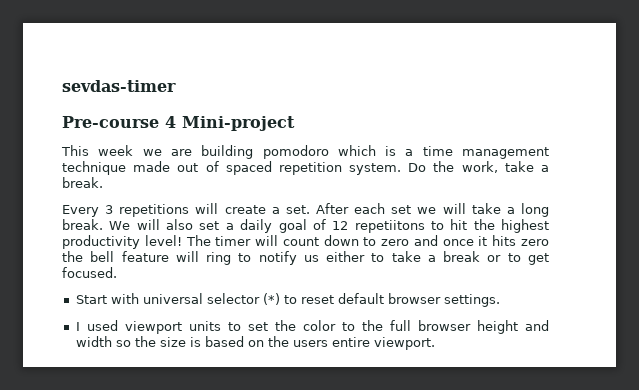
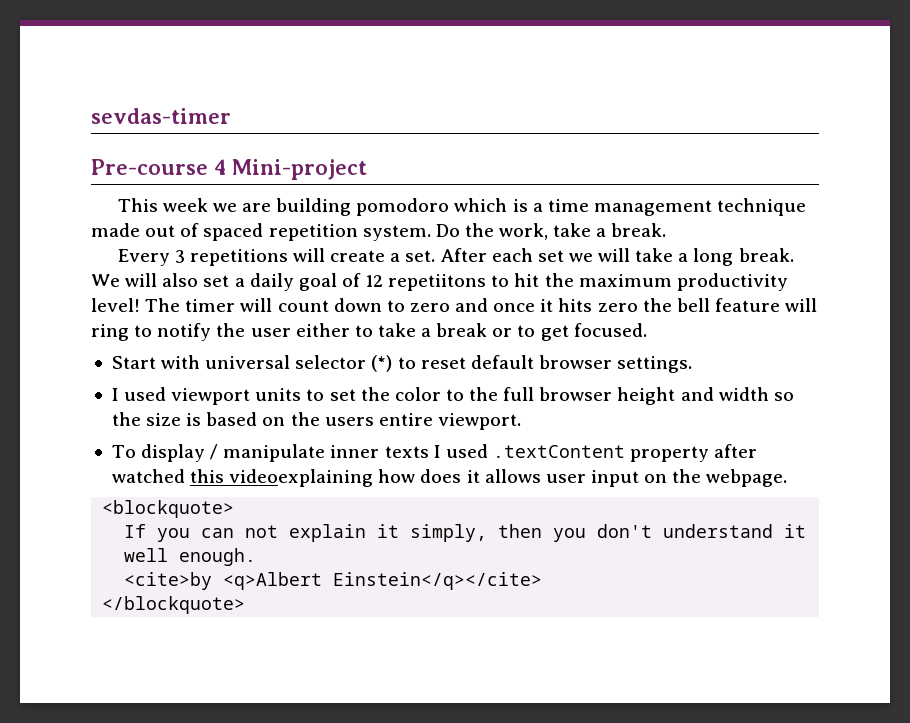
[500,219,549,233] highest -> [578,274,672,287] maximum
[303,255,319,262] us -> [216,323,291,337] the user
(435, 343) none -> [111,444,758,462] [111,469,788,487] [102,500,235,518] [124,524,807,542] [124,548,257,566] [124,572,543,590] [102,596,246,614] // To display / manipulate inner texts I used .textContent property after watched this videoexplaining how does it allows user input on the webpage. // <blockquote> // If you can not explain it simply, then you don't understand it well enough. // <cite>by <q>Albert Einstein</q></cite> // </blockquote>

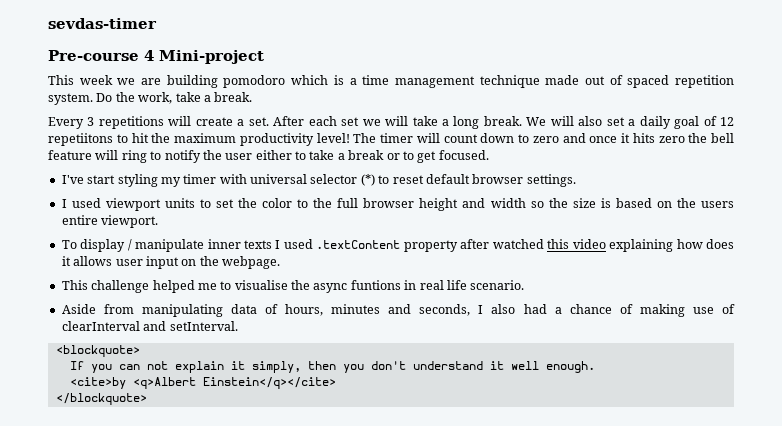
[111,356,156,369] Start -> [61,174,217,187] I've start styling my timer
[229,469,374,487] videoexplaining -> [572,239,674,252] video explaining
(788, 478) none -> [61,280,525,293] [61,304,736,317] [61,321,238,331] // This challenge helped me to visualise the async funtions in real life scenario. // Aside from manipulating data of hours, minutes and seconds, I also had a chance of making use of clearInterval and setInterval.

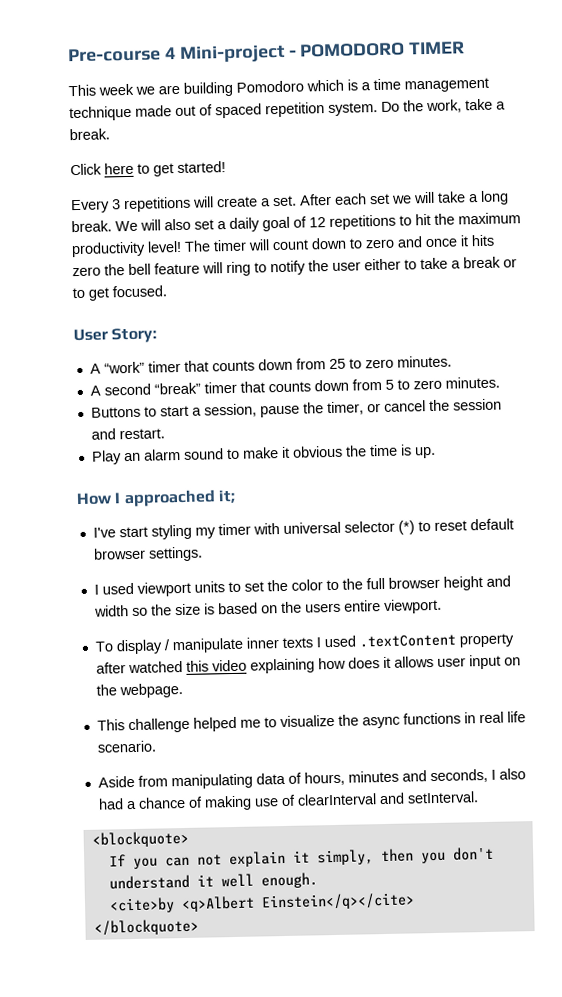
[48,18,157,29] sevdas-timer // -> (68, 55) none
(264, 57) none -> [288,41,466,58] - POMODORO TIMER
[223,75,286,88] pomodoro -> [236,80,304,93] Pomodoro
(253, 97) none -> [70,161,226,177] // Click here to get started!
[48,133,113,146] repetiitons -> [329,214,396,230] repetitions
(489, 155) none -> [73,327,158,344] [89,355,452,374] [89,376,500,396] [90,398,502,418] [90,428,165,440] [91,444,436,465] [76,489,236,508] // User Story: // A “work” timer that counts down from 25 to zero minutes. // A second “break” timer that counts down from 5 to zero minutes. // Buttons to start a session, pause the timer, or cancel the session and restart. // Play an alarm sound to make it obvious the time is up. // How I approached it;
[234,280,288,290] visualise -> [279,714,335,728] visualize
[350,280,401,290] funtions -> [402,712,461,725] functions

